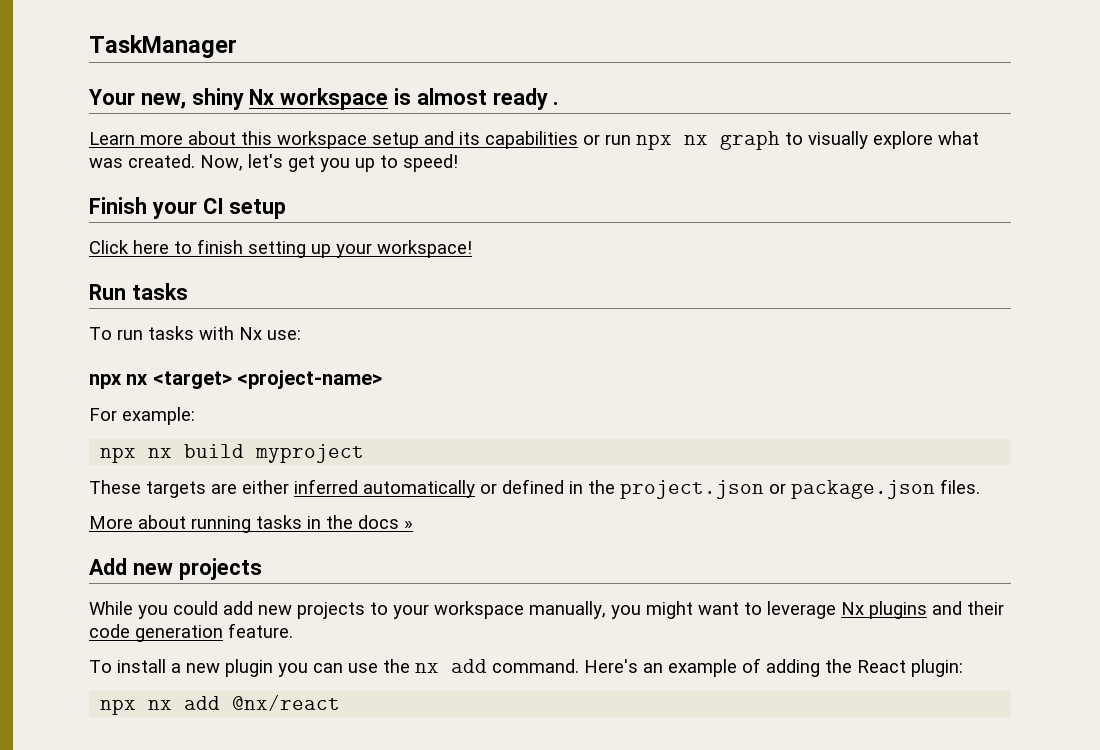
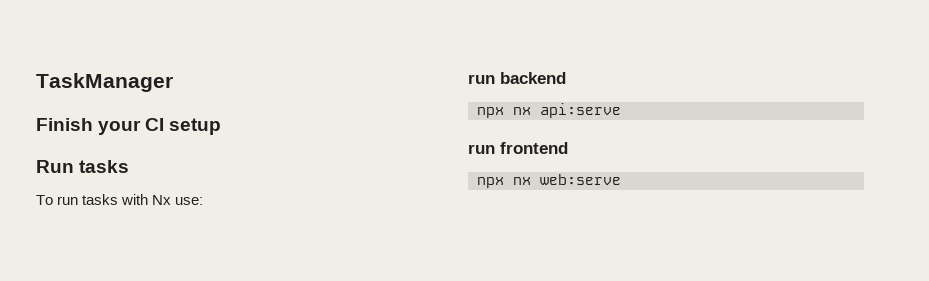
[88,88,560,110] [89,131,979,150] [89,154,458,172] [89,197,287,219] [89,239,472,258] Your new, shiny Nx workspace is almost ready . // Learn more about this workspace setup and its capabilities or run npx nx graph to visually explore what was created. Now, let's get you up to speed! // Finish your CI setup // Click here to finish setting up your workspace! -> [36,118,222,135] Finish your CI setup
[89,370,383,389] [89,407,195,425] [100,444,365,463] [89,479,980,499] [89,515,413,533] [89,558,262,580] [89,601,1004,619] [89,623,293,642] [89,658,963,677] [100,694,341,715] npx nx <target> <project-name> // For example: // npx nx build myproject // These targets are either inferred automatically or defined in the project.json or package.json files. // More about running tasks in the docs » // Add new projects // While you could add new projects to your workspace manually, you might want to leverage Nx plugins and their code generation feature. // To install a new plugin you can use the nx add command. Here's an example of adding the React plugin: // npx nx add @nx/react -> [468,72,566,84] [477,103,621,118] [468,142,568,154] [477,174,621,188] run backend // npx nx api:serve // run frontend // npx nx web:serve

